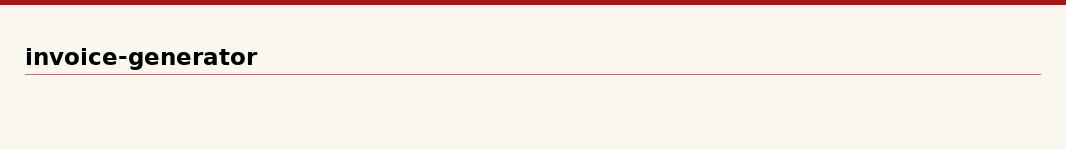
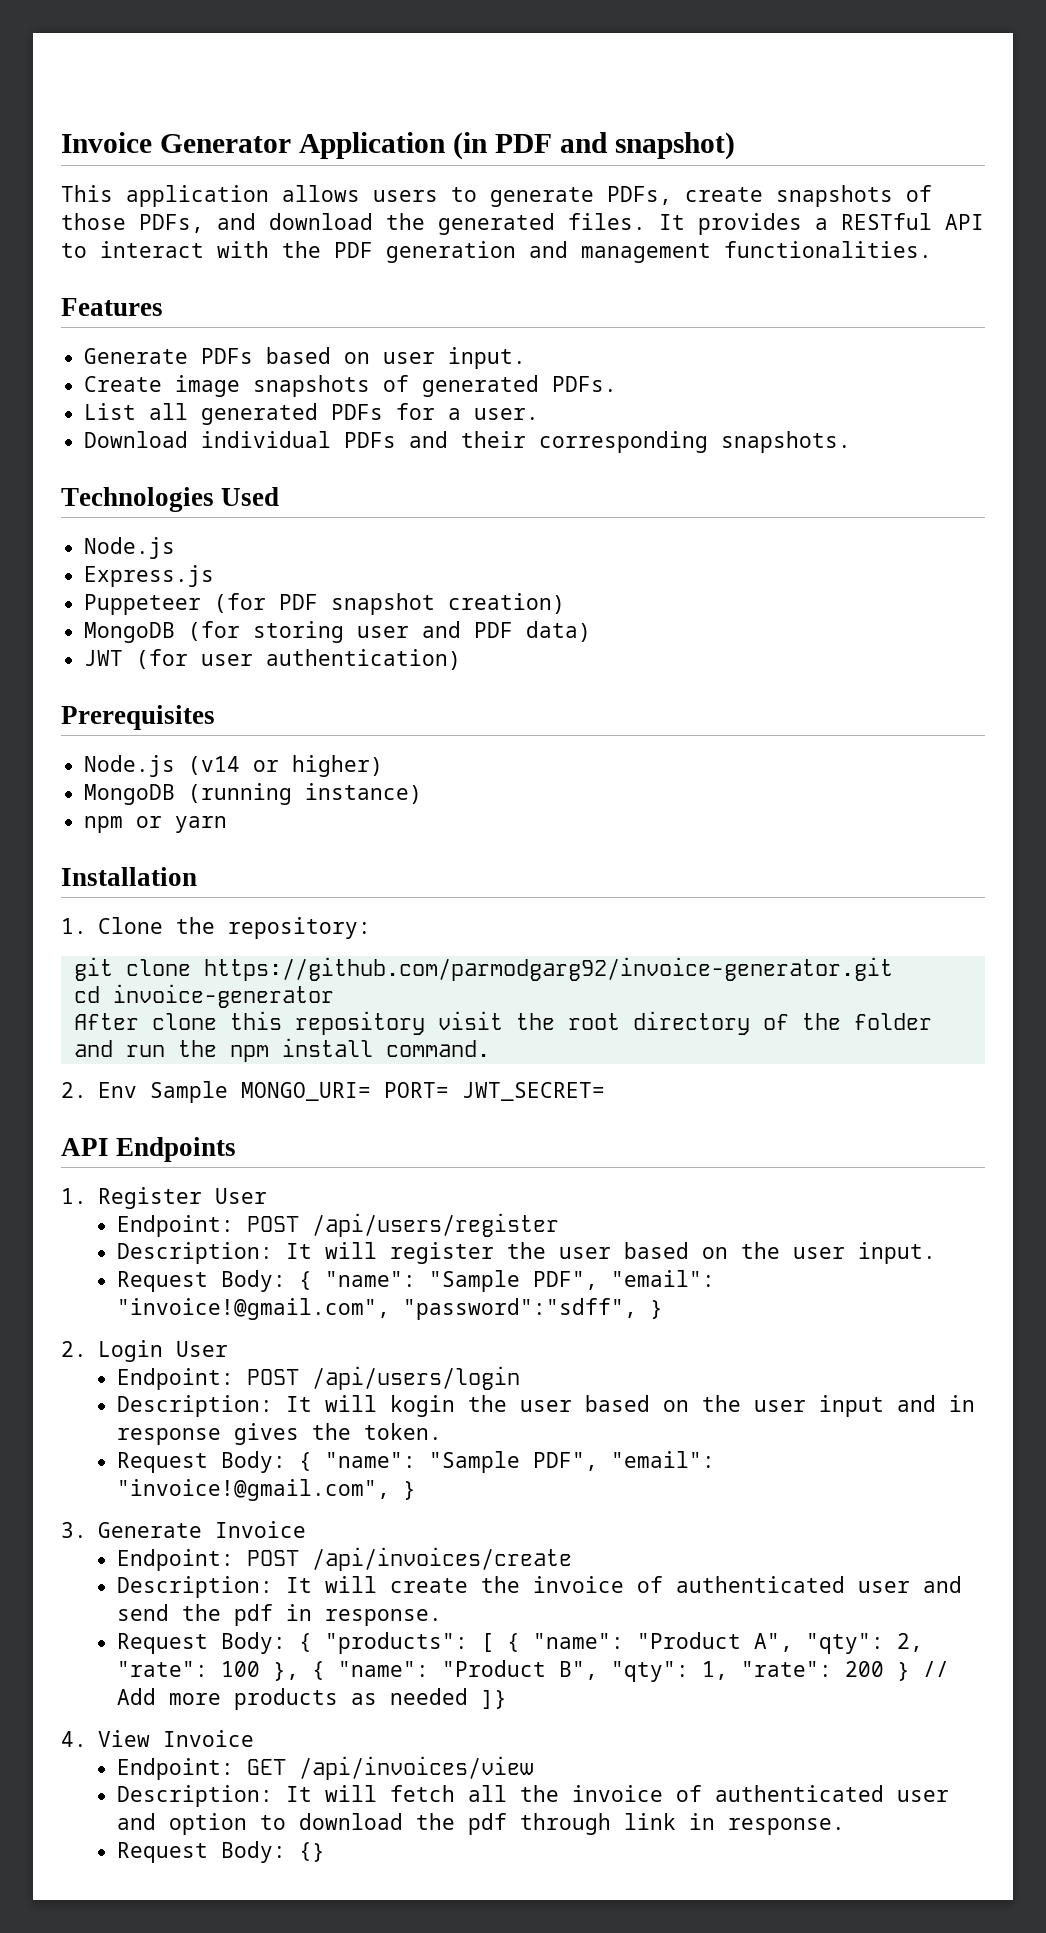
[25,48,258,70] invoice-generator -> [61,132,735,160] [61,185,932,207] [61,213,984,235] [61,241,932,263] [61,298,163,316] [84,347,527,369] [84,375,618,397] [84,403,540,425] [84,431,852,453] [61,487,280,512] [84,537,176,559] [84,565,215,587] [84,593,566,615] [84,621,592,643] [84,649,462,670] [61,705,215,730] [84,755,384,777] [84,783,423,805] [84,816,228,833] [61,867,197,886] [61,917,371,939] [73,957,893,981] [73,984,334,1008] [73,1011,932,1035] [73,1038,490,1062] [61,1081,605,1103] [61,1137,237,1162] [61,1187,267,1209] [117,1213,560,1237] [117,1242,937,1264] [117,1270,716,1292] [117,1298,664,1320] [61,1340,228,1362] [117,1366,521,1390] [117,1395,976,1417] [117,1423,443,1445] [117,1451,716,1473] [117,1479,417,1501] [61,1521,306,1538] [117,1547,573,1571] [117,1576,963,1598] [117,1604,443,1626] [117,1632,924,1654] [117,1660,950,1682] [117,1688,508,1710] [61,1730,254,1747] [117,1756,534,1780] [117,1785,950,1807] [117,1813,846,1835] [117,1841,326,1863] Invoice Generator Application (in PDF and snapshot) // This application allows users to generate PDFs, create snapshots of those PDFs, and download the generated files. It provides a RESTful API to interact with the PDF generation and management functionalities. // Features // Generate PDFs based on user input. // Create image snapshots of generated PDFs. // List all generated PDFs for a user. // Download individual PDFs and their corresponding snapshots. // Technologies Used // Node.js // Express.js // Puppeteer (for PDF snapshot creation) // MongoDB (for storing user and PDF data) // JWT (for user authentication) // Prerequisites // Node.js (v14 or higher) // MongoDB (running instance) // npm or yarn // Installation // 1. Clone the repository: // git clone https://github.com/parmodgarg92/invoice-generator.git // cd invoice-generator // After clone this repository visit the root directory of the folder and run the npm install command. // 2. Env Sample MONGO_URI= PORT= JWT_SECRET= // API Endpoints // 1. Register User // Endpoint: POST /api/users/register // Description: It will register the user based on the user input. // Request Body: { "name": "Sample PDF", "email": "invoice!@gmail.com", "password":"sdff", } // 2. Login User // Endpoint: POST /api/users/login // Description: It will kogin the user based on the user input and in response gives the token. // Request Body: { "name": "Sample PDF", "email": "invoice!@gmail.com", } // 3. Generate Invoice // Endpoint: POST /api/invoices/create // Description: It will create the invoice of authenticated user and send the pdf in response. // Request Body: { "products": [ { "name": "Product A", "qty": 2, "rate": 100 }, { "name": "Product B", "qty": 1, "rate": 200 } // Add more products as needed ]} // 4. View Invoice // Endpoint: GET /api/invoices/view // Description: It will fetch all the invoice of authenticated user and option to download the pdf through link in response. // Request Body: {}

